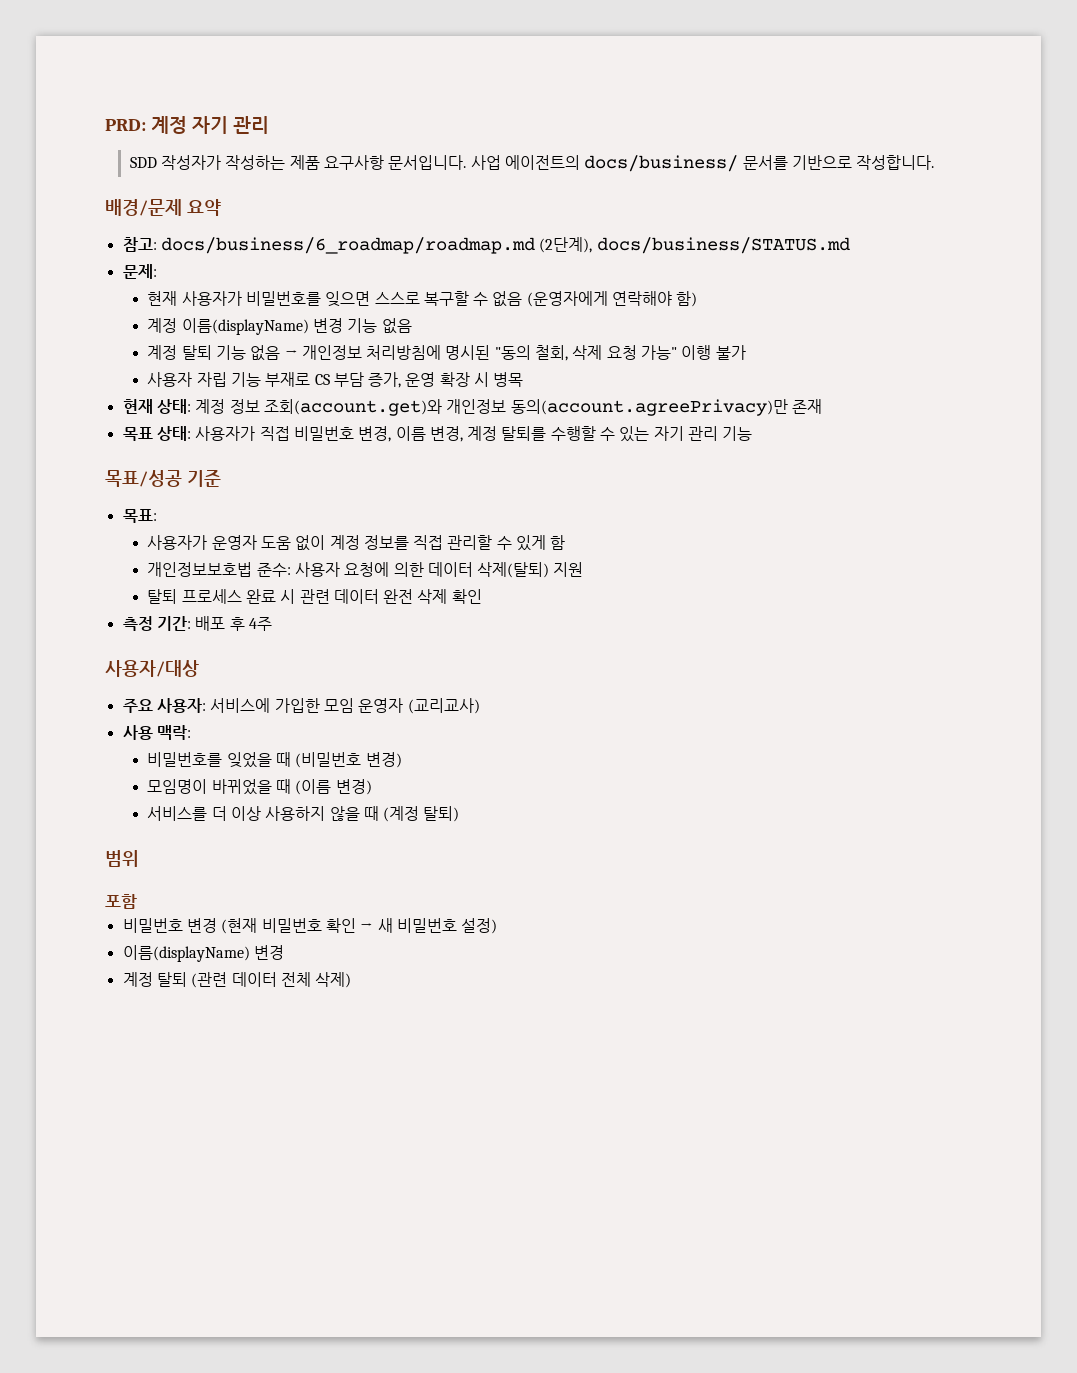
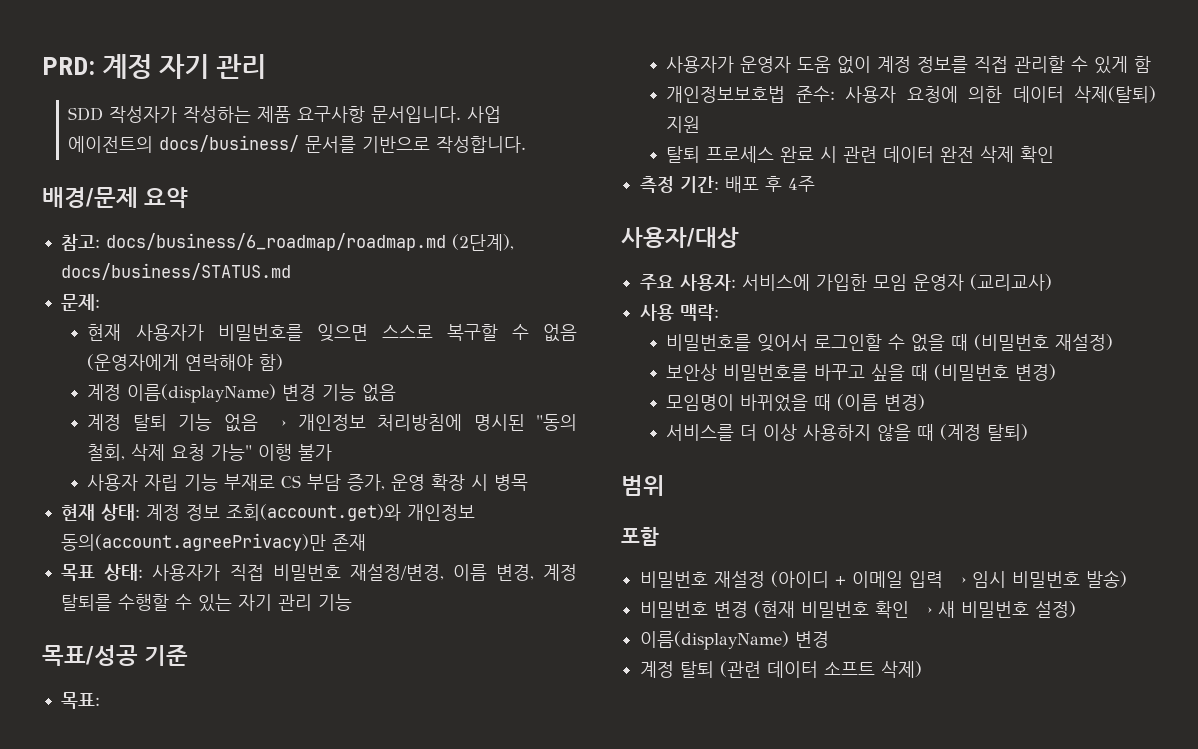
[358,426,392,442] 변경, -> [349,564,444,581] 재설정/변경,
[226,752,272,768] 잊었을 -> [757,334,1114,352] [666,364,906,381] 잊어서 로그인할 수 없을 때 (비밀번호 재설정) // 보안상 비밀번호를 바꾸고 싶을
(137, 901) none -> [640,570,1128,588] // 비밀번호 재설정 (아이디 + 이메일 입력 → 임시 비밀번호 발송)
[280,972,311,987] 전체 -> [824,662,876,675] 소프트

